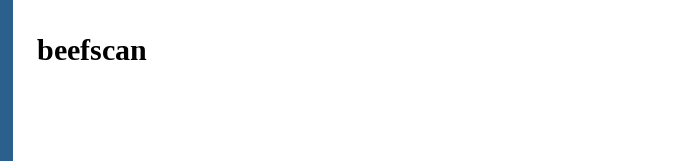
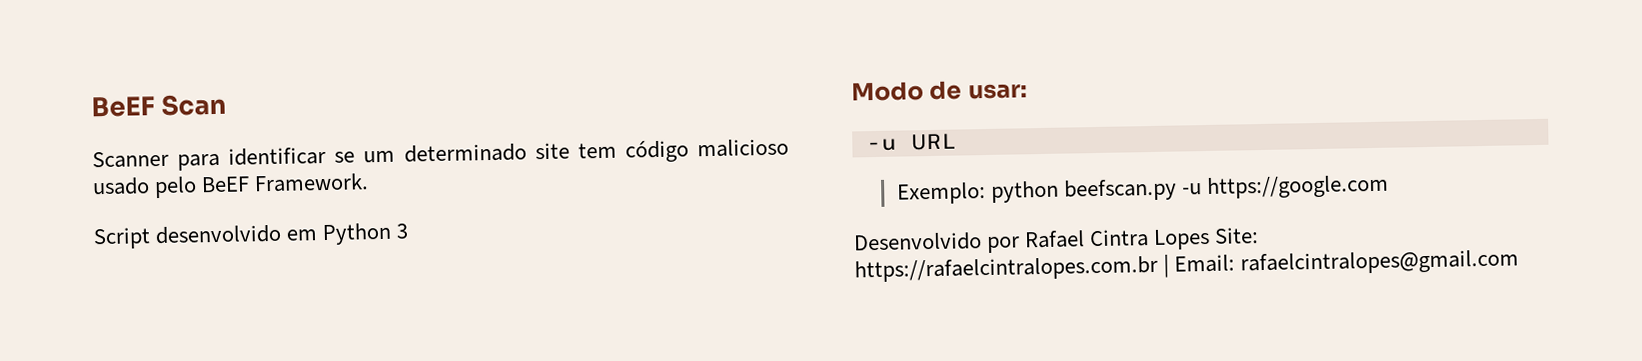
[37,39,147,60] beefscan -> [91,93,227,118] [92,138,790,171] [92,173,370,199] [93,222,409,250] [851,80,1027,102] [865,133,957,152] [896,174,1390,205] [853,227,1260,253] [854,249,1520,283] BeEF Scan // Scanner para identificar se um determinado site tem código malicioso usado pelo BeEF Framework. // Script desenvolvido em Python 3 // Modo de usar: // -u URL // Exemplo: python beefscan.py -u https://google.com // Desenvolvido por Rafael Cintra Lopes Site: https://rafaelcintralopes.com.br | Email: rafaelcintralopes@gmail.com

